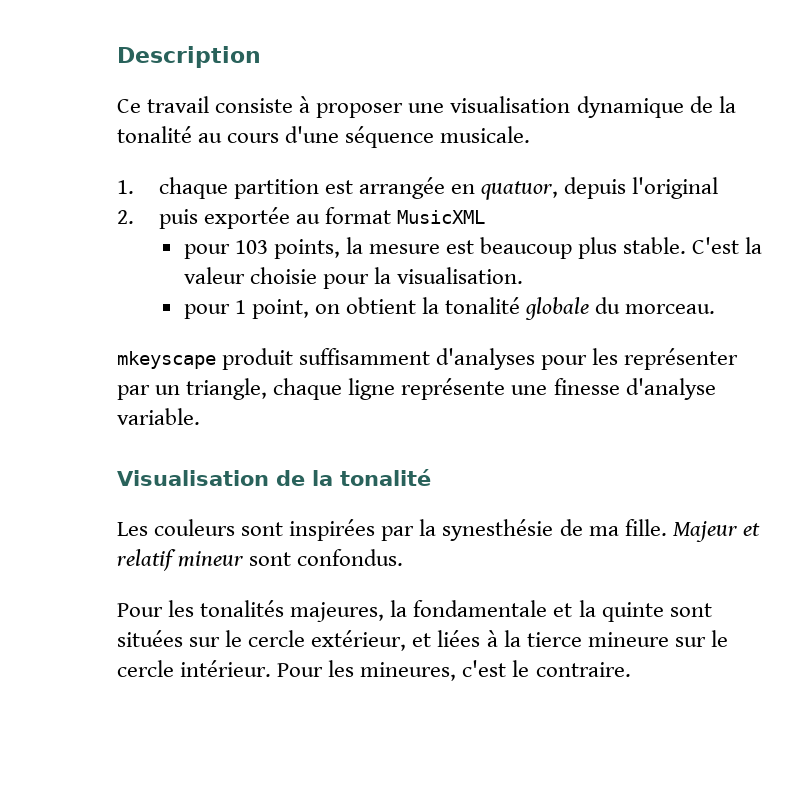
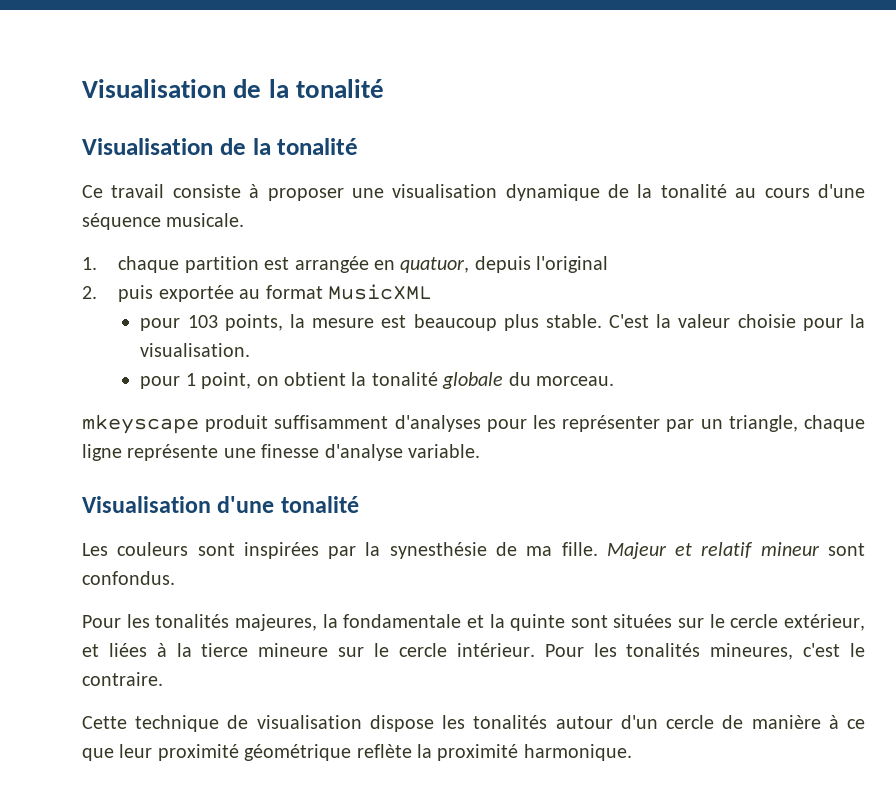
[117,46,261,68] Description -> [82,79,384,98] [82,138,359,155] Visualisation de la tonalité // Visualisation de la tonalité
[276,470,333,486] de la -> [217,496,275,513] d'une
(355, 668) none -> [626,643,701,657] tonalités
(631, 669) none -> [82,715,866,732] [82,744,632,761] // Cette technique de visualisation dispose les tonalités autour d'un cercle de manière à ce que leur proximité géométrique reflète la proximité harmonique.

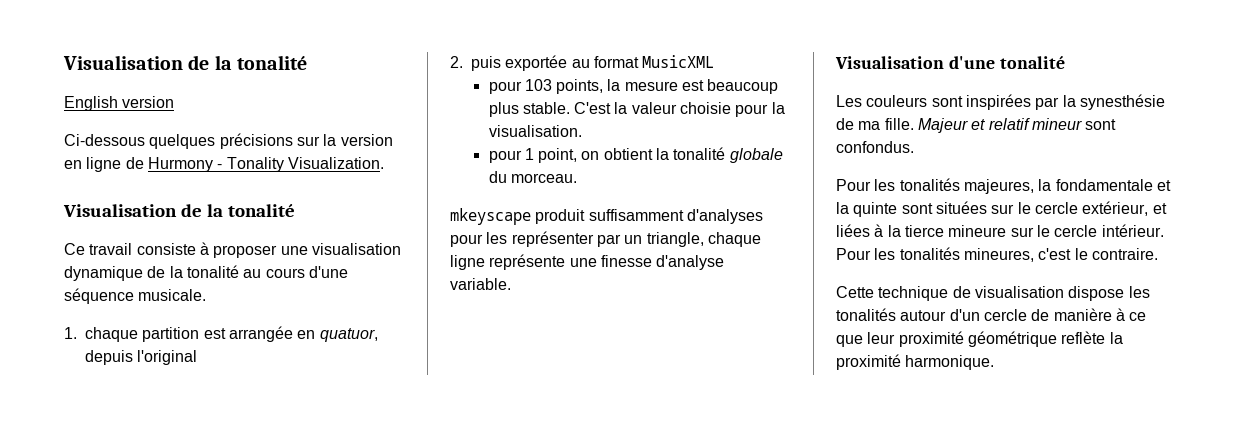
[82,79,384,98] Visualisation de la tonalité -> [63,55,307,70] [64,96,175,111] [64,133,393,149] [64,157,384,172] Visualisation de la tonalité // English version // Ci-dessous quelques précisions sur la version en ligne de Hurmony - Tonality Visualization.

